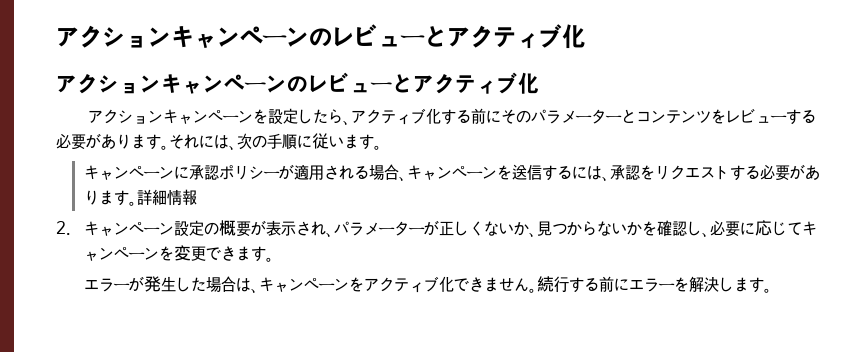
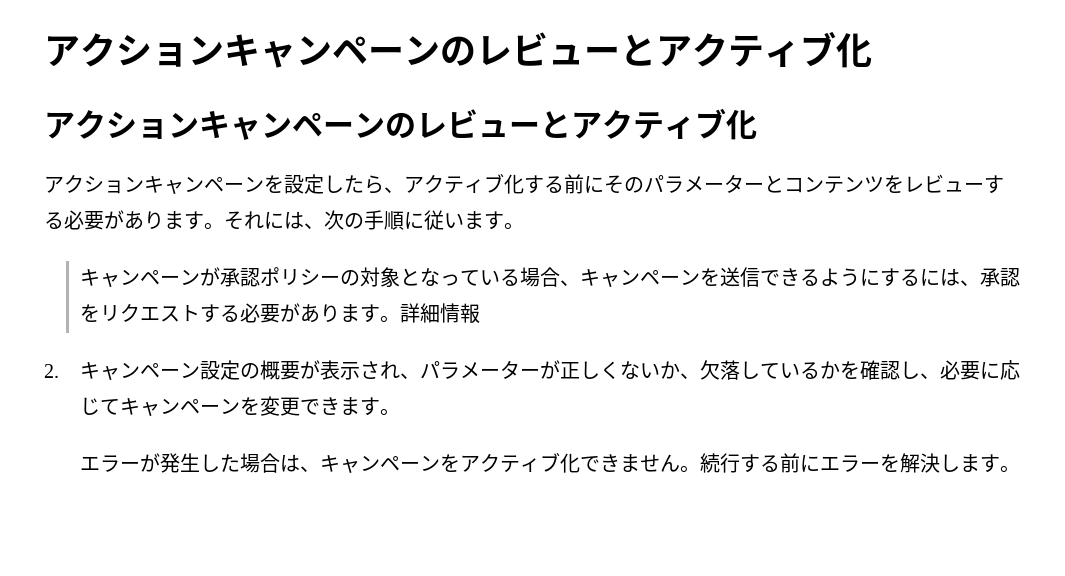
[173,166,189,179] に -> [199,267,220,286] が
[278,164,354,180] が適用され -> [339,267,500,287] の対象となってい
(542, 172) none -> [759,268,880,286] できるように
[536,221,627,236] 見つからない -> [699,360,820,380] 欠落している

